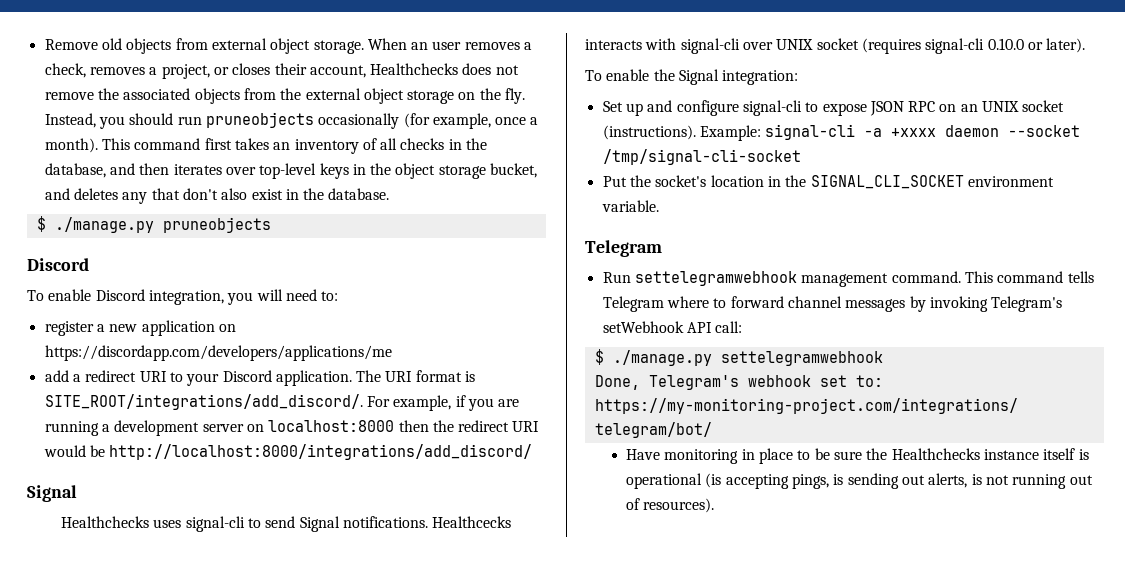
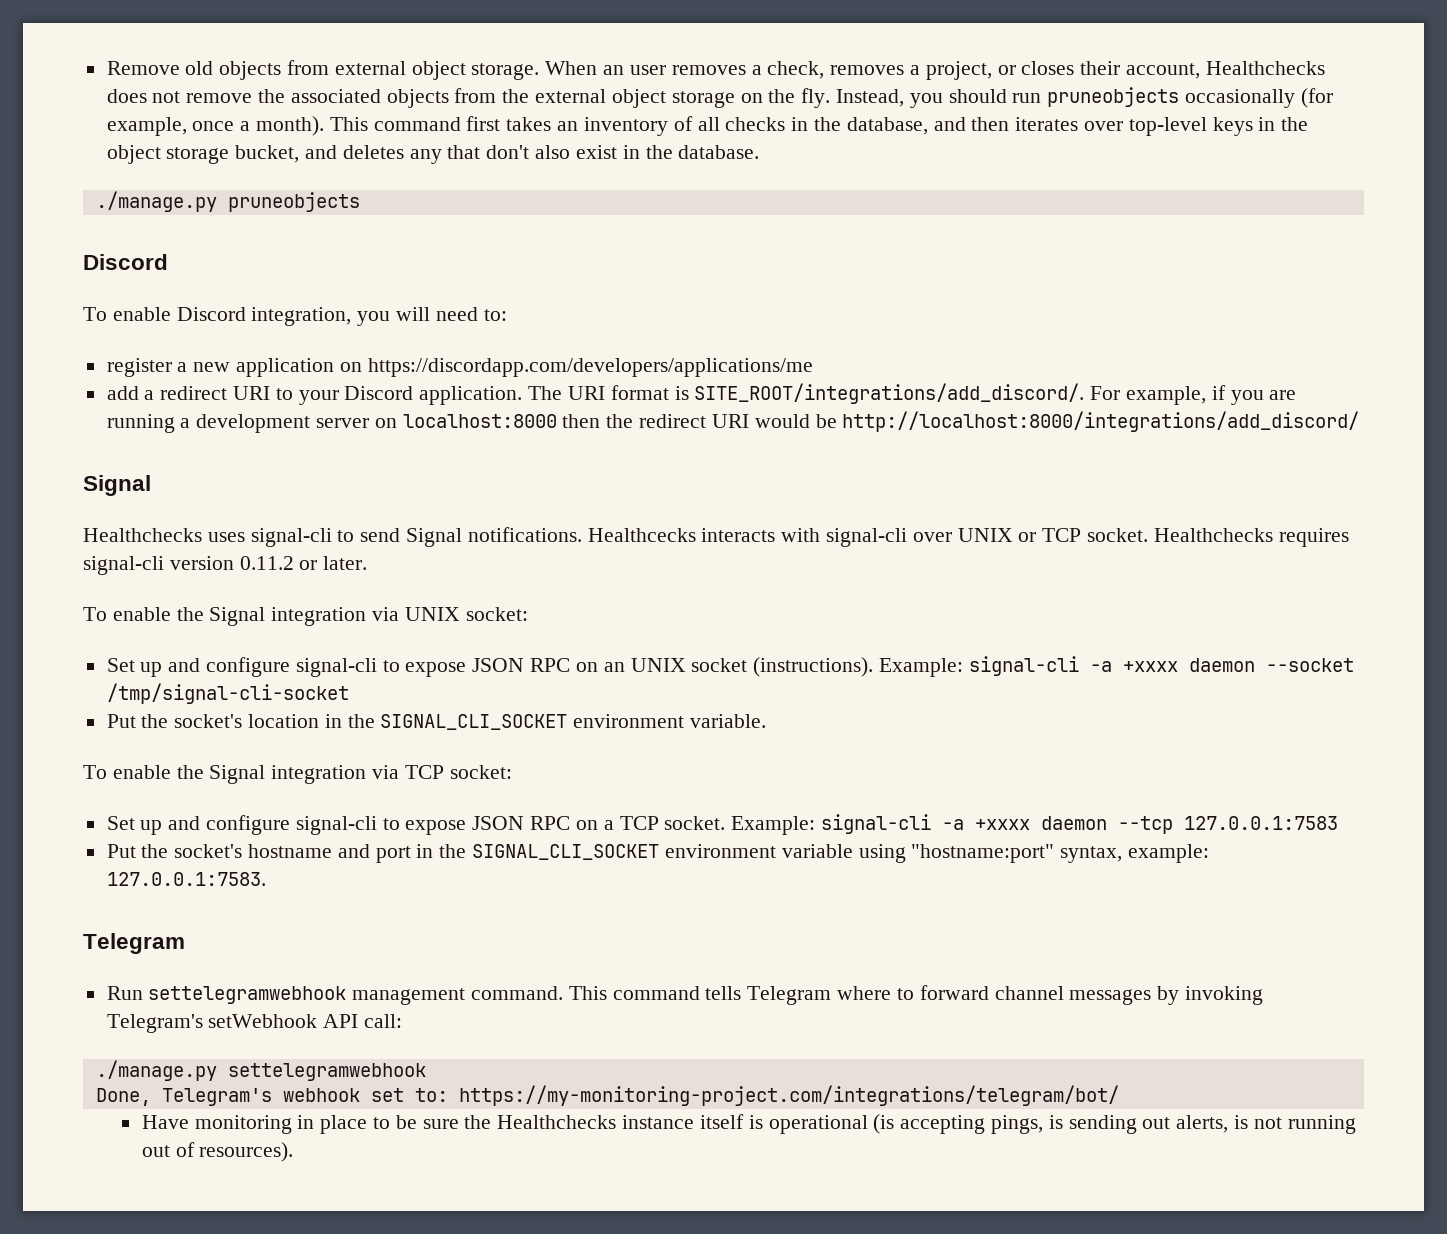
[36,216,46,232] $ -> (760, 152) none
[816,38,1086,54] [585,69,799,85] socket (requires signal-cli 0.10.0 or later). // To enable the Signal integration: -> [1018,528,1349,547] [83,556,368,575] [83,607,528,626] or TCP socket. Healthchecks requires signal-cli version 0.11.2 or later. // To enable the Signal integration via UNIX socket:
(659, 206) none -> [83,765,512,784] [106,814,1338,835] [106,844,1209,863] [106,872,266,886] // To enable the Signal integration via TCP socket: // Set up and configure signal-cli to expose JSON RPC on a TCP socket. Example: signal-cli -a +xxxx daemon --tcp 127.0.0.1:7583 // Put the socket's hostname and port in the SIGNAL_CLI_SOCKET environment variable using "hostname:port" syntax, example: 127.0.0.1:7583.
[594,349,604,365] $ -> (403, 1021) none

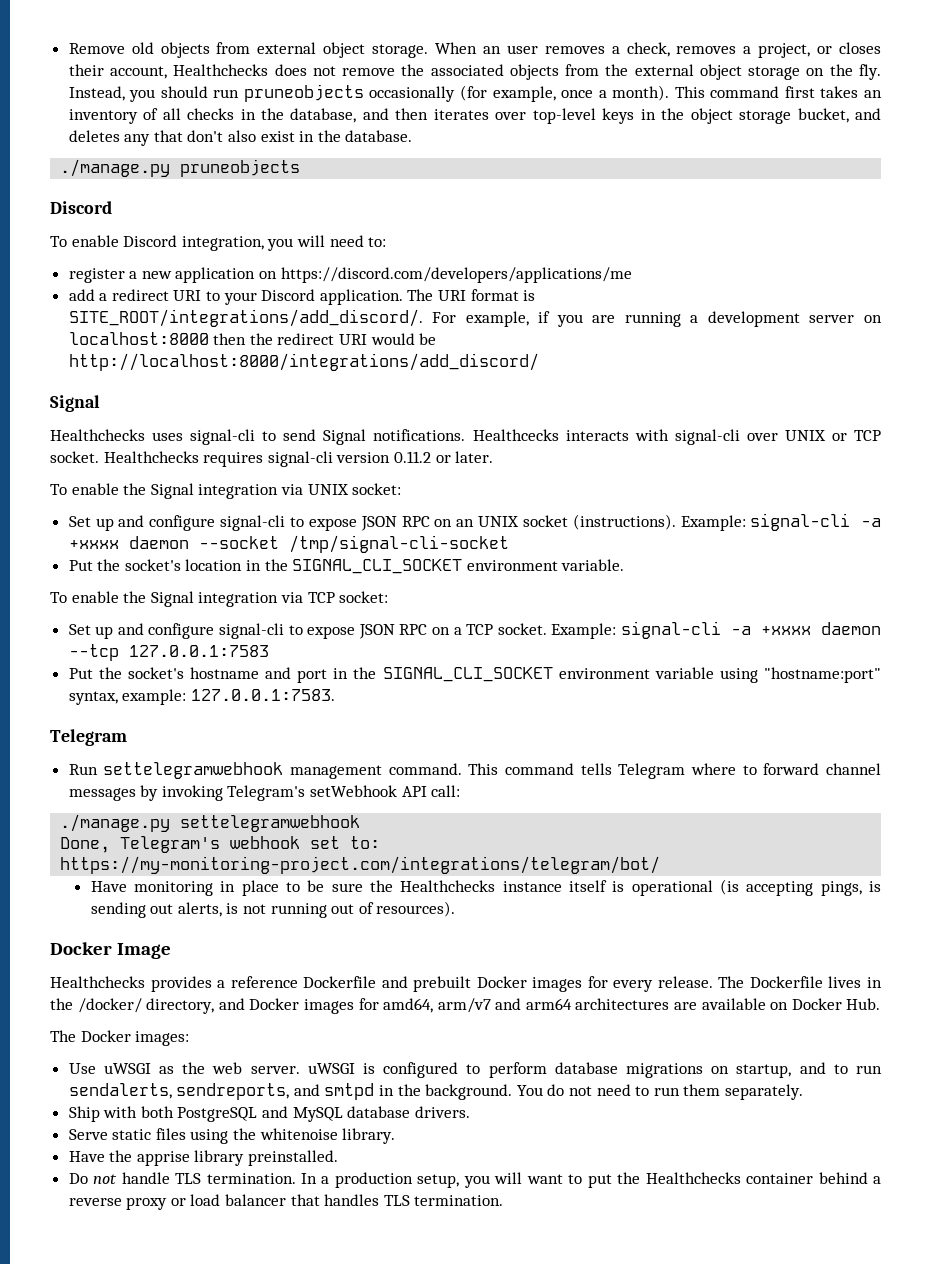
[367,358,813,377] https://discordapp.com/developers/applications/me -> [280,267,632,283] https://discord.com/developers/applications/me
(294, 1152) none -> [50,942,171,959] [50,976,882,992] [50,998,881,1014] [50,1030,190,1046] [68,1062,883,1078] [68,1083,803,1100] [68,1106,470,1122] [68,1128,396,1144] [68,1150,339,1166] [68,1172,881,1188] [68,1194,504,1210] // Docker Image // Healthchecks provides a reference Dockerfile and prebuilt Docker images for every release. The Dockerfile lives in the /docker/ directory, and Docker images for amd64, arm/v7 and arm64 architectures are available on Docker Hub. // The Docker images: // Use uWSGI as the web server. uWSGI is configured to perform database migrations on startup, and to run sendalerts, sendreports, and smtpd in the background. You do not need to run them separately. // Ship with both PostgreSQL and MySQL database drivers. // Serve static files using the whitenoise library. // Have the apprise library preinstalled. // Do not handle TLS termination. In a production setup, you will want to put the Healthchecks container behind a reverse proxy or load balancer that handles TLS termination.

